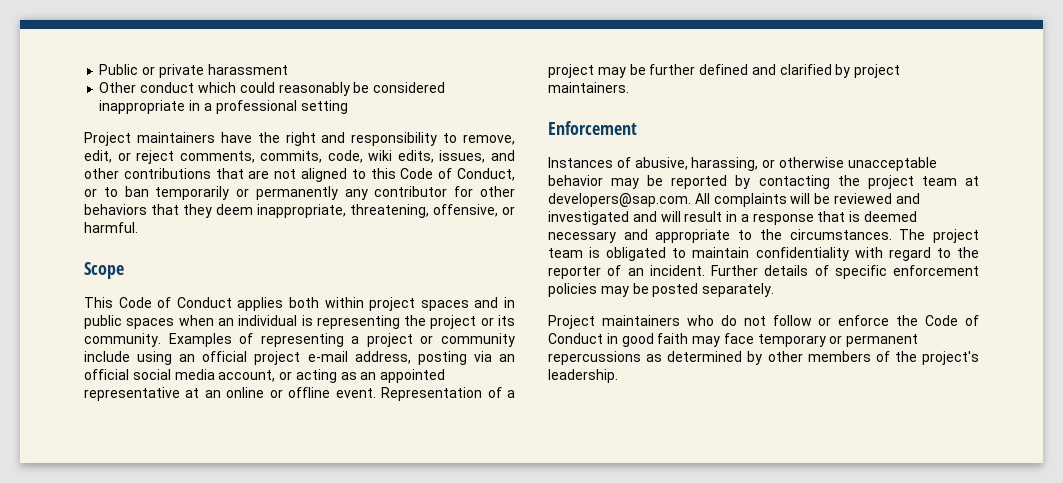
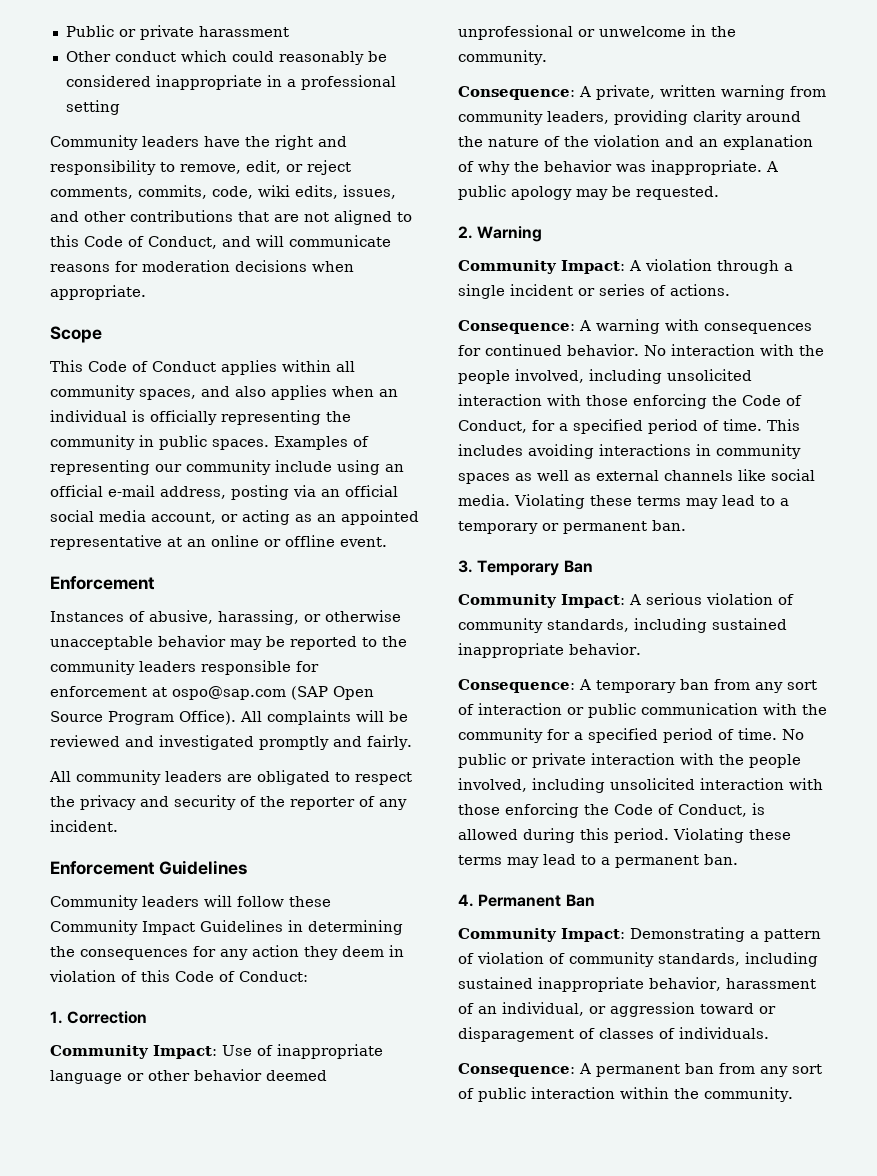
[84,132,215,146] Project maintainers -> [50,135,199,150] Community leaders
[84,186,515,200] [84,204,515,218] [84,222,138,233] or to ban temporarily or permanently any contributor for other behaviors that they deem inappropriate, threatening, offensive, or harmful. -> [222,235,391,247] [50,260,354,272] [50,285,146,300] and will communicate reasons for moderation decisions when appropriate.
[289,297,515,311] [84,315,175,329] both within project spaces and in public spaces -> [282,360,355,372] [50,385,327,400] within all community spaces, and also applies
(313, 320) none -> [150,410,217,425] officially
[430,315,516,329] [84,333,434,347] project or its community. Examples of representing a project or -> [50,435,369,450] [50,460,182,475] community in public spaces. Examples of representing our
[254,351,301,365] project -> (103, 491) none
[381,387,516,401] [548,64,901,78] [548,82,629,93] Representation of a project may be further defined and clarified by project maintainers. -> (387, 542) none
[735,175,979,189] [548,193,691,207] by contacting the project team at developers@sap.com. -> [362,636,407,647] [50,660,319,675] [50,686,374,700] [50,710,236,725] to the community leaders responsible for enforcement at ospo@sap.com (SAP Open Source Program Office).
[632,211,918,225] [548,229,979,243] [548,247,979,261] [548,265,979,279] [548,283,775,297] [548,315,979,329] [548,333,919,347] [548,351,979,365] [548,369,618,383] and will result in a response that is deemed necessary and appropriate to the circumstances. The project team is obligated to maintain confidentiality with regard to the reporter of an incident. Further details of specific enforcement policies may be posted separately. // Project maintainers who do not follow or enforce the Code of Conduct in good faith may face temporary or permanent repercussions as determined by other members of the project's leadership. -> [259,735,412,750] [49,770,412,785] [50,795,407,810] [50,820,118,832] [50,860,247,875] [50,895,331,910] [50,920,403,935] [50,945,404,960] [49,970,308,982] [50,1011,148,1024] [50,1044,383,1059] [50,1069,327,1084] [458,25,736,40] [458,50,547,65] [458,85,826,100] [458,110,801,125] [458,135,813,150] [458,160,778,175] [458,185,719,200] [458,226,543,242] [458,259,793,274] [458,284,730,299] [458,319,812,334] [458,344,824,356] [458,369,752,384] [458,394,802,409] [458,419,800,434] [458,444,801,459] [458,469,815,484] [458,494,789,509] [458,520,686,534] [458,560,593,576] [458,593,794,608] [458,618,787,633] [458,643,641,658] [458,679,817,693] [458,703,827,718] [458,728,804,743] [458,753,801,768] [458,778,823,793] [458,803,765,818] [458,828,791,843] [458,854,738,868] [458,894,595,907] [458,927,821,942] [458,952,818,967] [458,977,816,992] [458,1002,776,1017] [458,1027,769,1042] [458,1063,822,1077] [458,1087,793,1102] promptly and fairly. // All community leaders are obligated to respect the privacy and security of the reporter of any incident. // Enforcement Guidelines // Community leaders will follow these Community Impact Guidelines in determining the consequences for any action they deem in violation of this Code of Conduct: // 1. Correction // Community Impact: Use of inappropriate language or other behavior deemed unprofessional or unwelcome in the community. // Consequence: A private, written warning from community leaders, providing clarity around the nature of the violation and an explanation of why the behavior was inappropriate. A public apology may be requested. // 2. Warning // Community Impact: A violation through a single incident or series of actions. // Consequence: A warning with consequences for continued behavior. No interaction with the people involved, including unsolicited interaction with those enforcing the Code of Conduct, for a specified period of time. This includes avoiding interactions in community spaces as well as external channels like social media. Violating these terms may lead to a temporary or permanent ban. // 3. Temporary Ban // Community Impact: A serious violation of community standards, including sustained inappropriate behavior. // Consequence: A temporary ban from any sort of interaction or public communication with the community for a specified period of time. No public or private interaction with the people involved, including unsolicited interaction with those enforcing the Code of Conduct, is allowed during this period. Violating these terms may lead to a permanent ban. // 4. Permanent Ban // Community Impact: Demonstrating a pattern of violation of community standards, including sustained inappropriate behavior, harassment of an individual, or aggression toward or disparagement of classes of individuals. // Consequence: A permanent ban from any sort of public interaction within the community.

